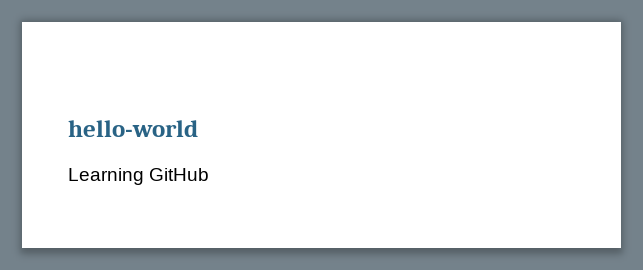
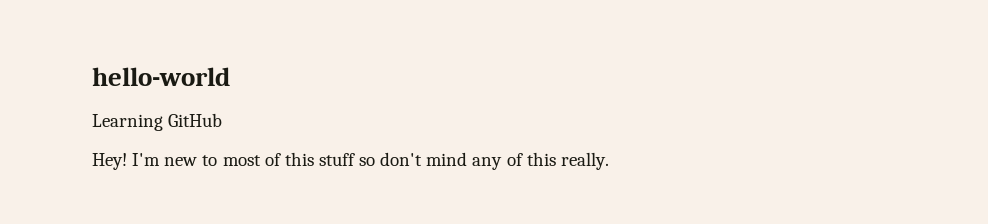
(210, 174) none -> [92,152,609,170] // Hey! I'm new to most of this stuff so don't mind any of this really.

